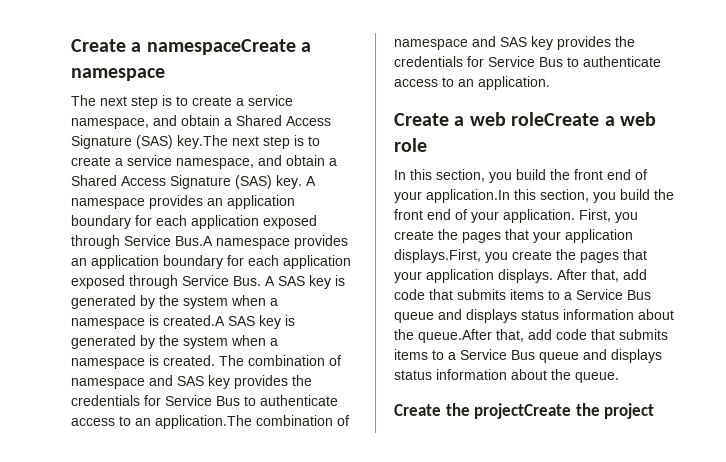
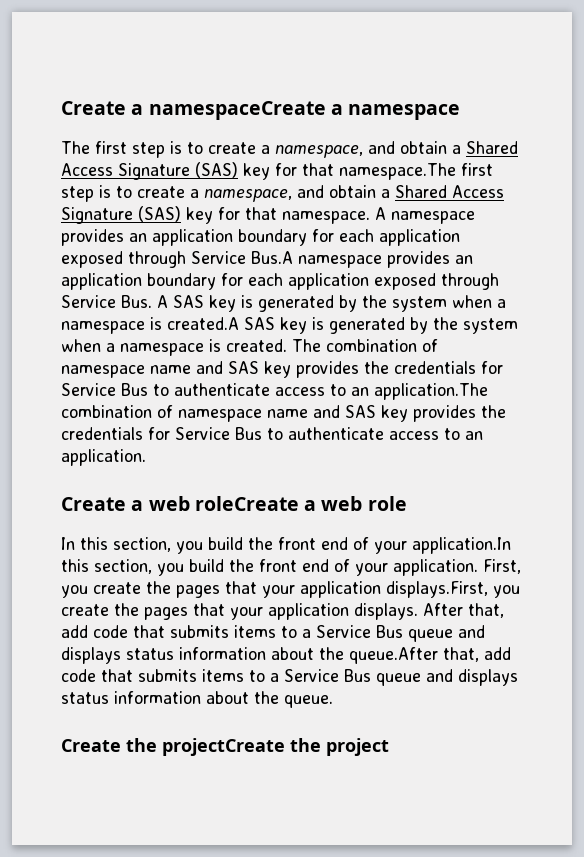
[100,95,293,109] [71,115,331,129] [71,135,320,149] [71,155,337,169] [71,175,302,189] next step is to create a service namespace, and obtain a Shared Access Signature (SAS) key.The next step is to create a service namespace, and obtain a Shared Access Signature (SAS) key. -> [95,141,518,158] [61,162,493,180] [61,185,504,202] [61,206,370,224] first step is to create a namespace, and obtain a Shared Access Signature (SAS) key for that namespace.The first step is to create a namespace, and obtain a Shared Access Signature (SAS) key for that namespace.
(145, 383) none -> [150,365,191,374] name
(468, 44) none -> [267,409,308,418] name

